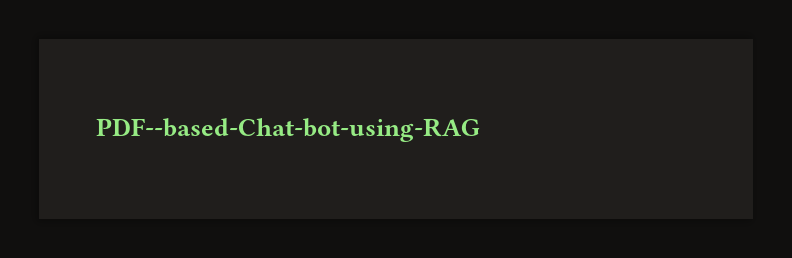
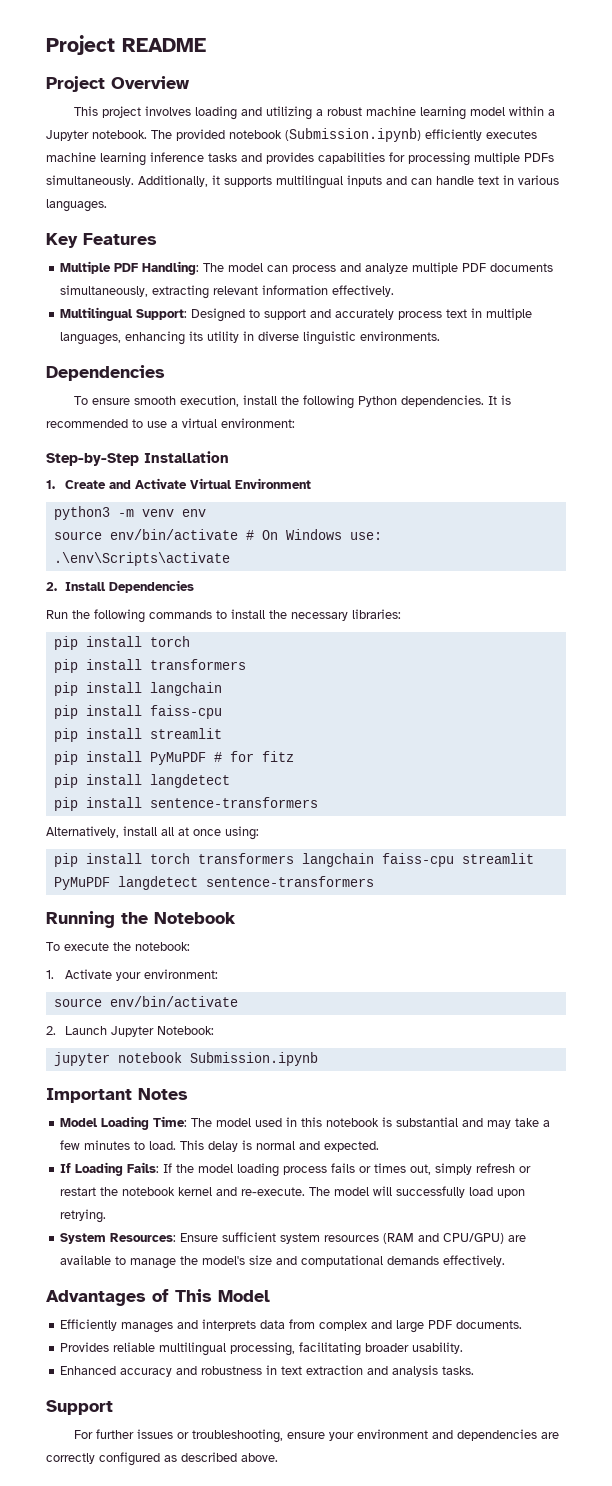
[96,118,480,142] PDF--based-Chat-bot-using-RAG -> [46,35,206,55] [46,76,190,92] [73,106,555,120] [46,128,537,142] [46,152,554,166] [46,175,559,189] [46,199,107,212] [46,233,157,248] [60,261,554,275] [60,285,395,299] [60,307,533,322] [60,331,441,345] [46,365,165,381] [73,395,511,409] [46,418,295,428] [46,451,229,466] [46,478,312,489] [53,506,206,520] [53,529,382,540] [53,552,230,566] [46,580,195,593] [46,609,401,623] [53,636,190,650] [53,659,246,673] [53,682,222,696] [53,705,222,719] [53,728,222,742] [53,751,294,765] [53,774,230,788] [53,797,318,811] [46,826,259,840] [53,853,534,867] [53,876,374,890] [46,911,236,928] [46,942,190,951] [46,969,219,981] [53,996,238,1007] [46,1026,215,1037] [53,1052,318,1066] [46,1088,188,1103] [60,1116,551,1130] [60,1140,380,1152] [60,1162,532,1177] [60,1186,526,1198] [60,1209,107,1223] [60,1232,527,1244] [60,1255,506,1269] [46,1289,270,1306] [60,1319,523,1333] [60,1342,464,1356] [60,1365,475,1377] [46,1400,113,1415] [73,1429,559,1443] [46,1452,278,1466] Project README // Project Overview // This project involves loading and utilizing a robust machine learning model within a Jupyter notebook. The provided notebook (Submission.ipynb) efficiently executes machine learning inference tasks and provides capabilities for processing multiple PDFs simultaneously. Additionally, it supports multilingual inputs and can handle text in various languages. // Key Features // Multiple PDF Handling: The model can process and analyze multiple PDF documents simultaneously, extracting relevant information effectively. // Multilingual Support: Designed to support and accurately process text in multiple languages, enhancing its utility in diverse linguistic environments. // Dependencies // To ensure smooth execution, install the following Python dependencies. It is recommended to use a virtual environment: // Step-by-Step Installation // 1. Create and Activate Virtual Environment // python3 -m venv env // source env/bin/activate # On Windows use: .\env\Scripts\activate // 2. Install Dependencies // Run the following commands to install the necessary libraries: // pip install torch // pip install transformers // pip install langchain // pip install faiss-cpu // pip install streamlit // pip install PyMuPDF # for fitz // pip install langdetect // pip install sentence-transformers // Alternatively, install all at once using: // pip install torch transformers langchain faiss-cpu streamlit PyMuPDF langdetect sentence-transformers // Running the Notebook // To execute the notebook: // 1. Activate your environment: // source env/bin/activate // 2. Launch Jupyter Notebook: // jupyter notebook Submission.ipynb // Important Notes // Model Loading Time: The model used in this notebook is substantial and may take a few minutes to load. This delay is normal and expected. // If Loading Fails: If the model loading process fails or times out, simply refresh or restart the notebook kernel and re-execute. The model will successfully load upon retrying. // System Resources: Ensure sufficient system resources (RAM and CPU/GPU) are available to manage the model's size and computational demands effectively. // Advantages of This Model // Efficiently manages and interprets data from complex and large PDF documents. // Provides reliable multilingual processing, facilitating broader usability. // Enhanced accuracy and robustness in text extraction and analysis tasks. // Support // For further issues or troubleshooting, ensure your environment and dependencies are correctly configured as described above.

